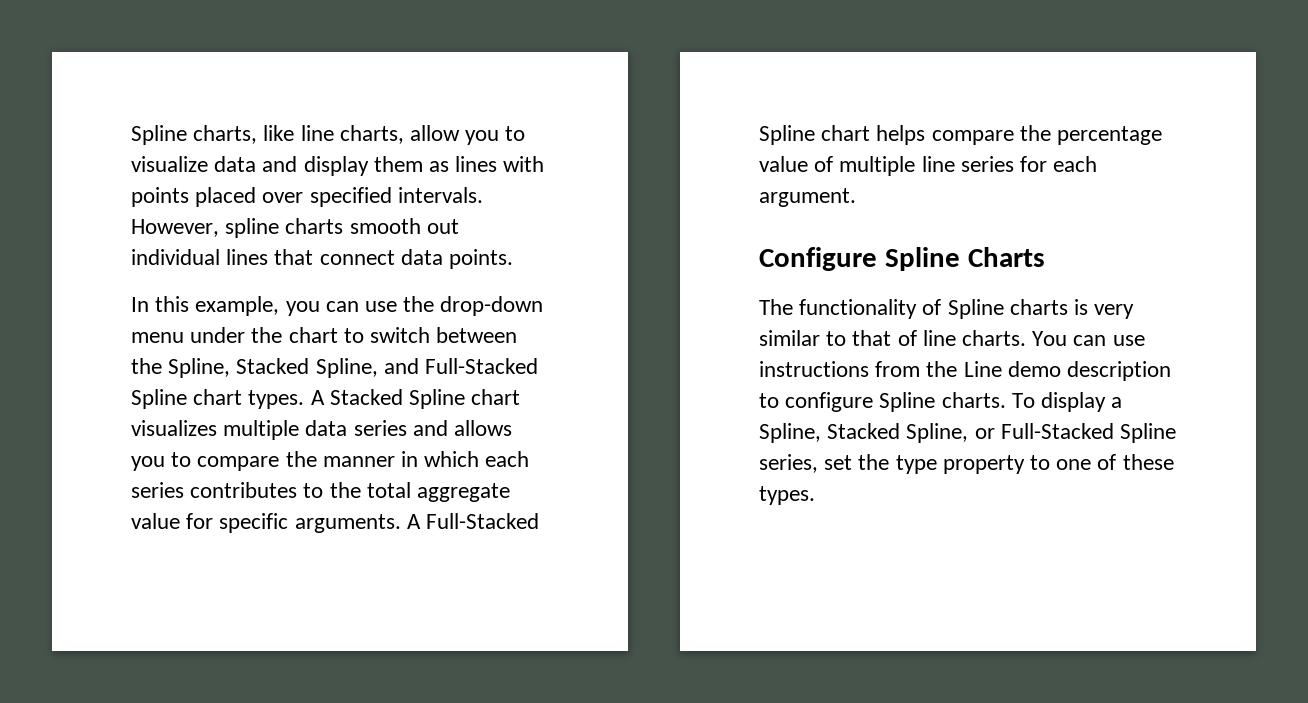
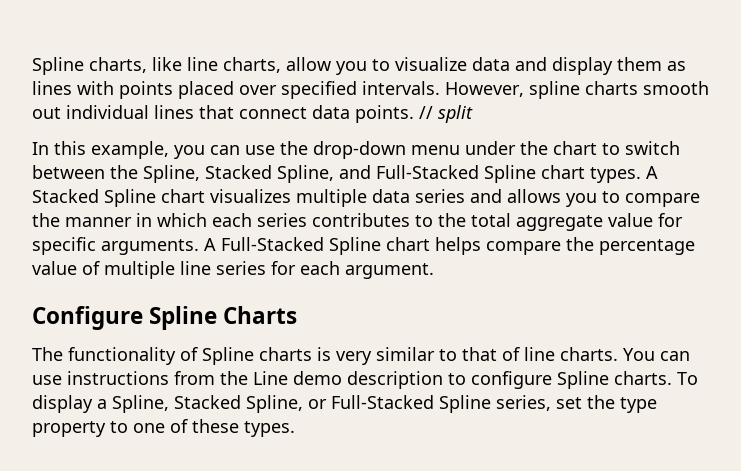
(514, 259) none -> [419,105,473,123] // split

